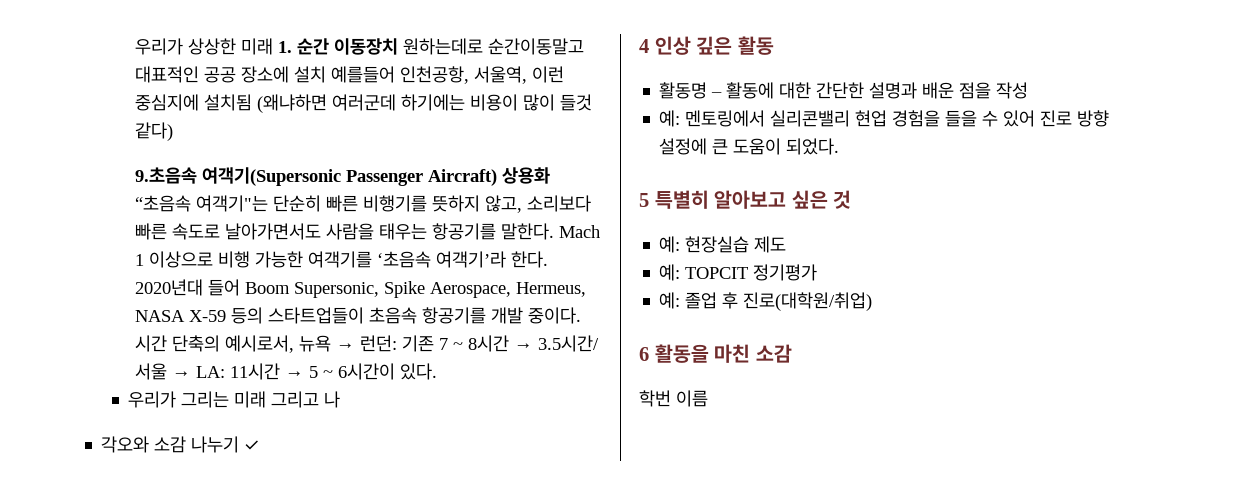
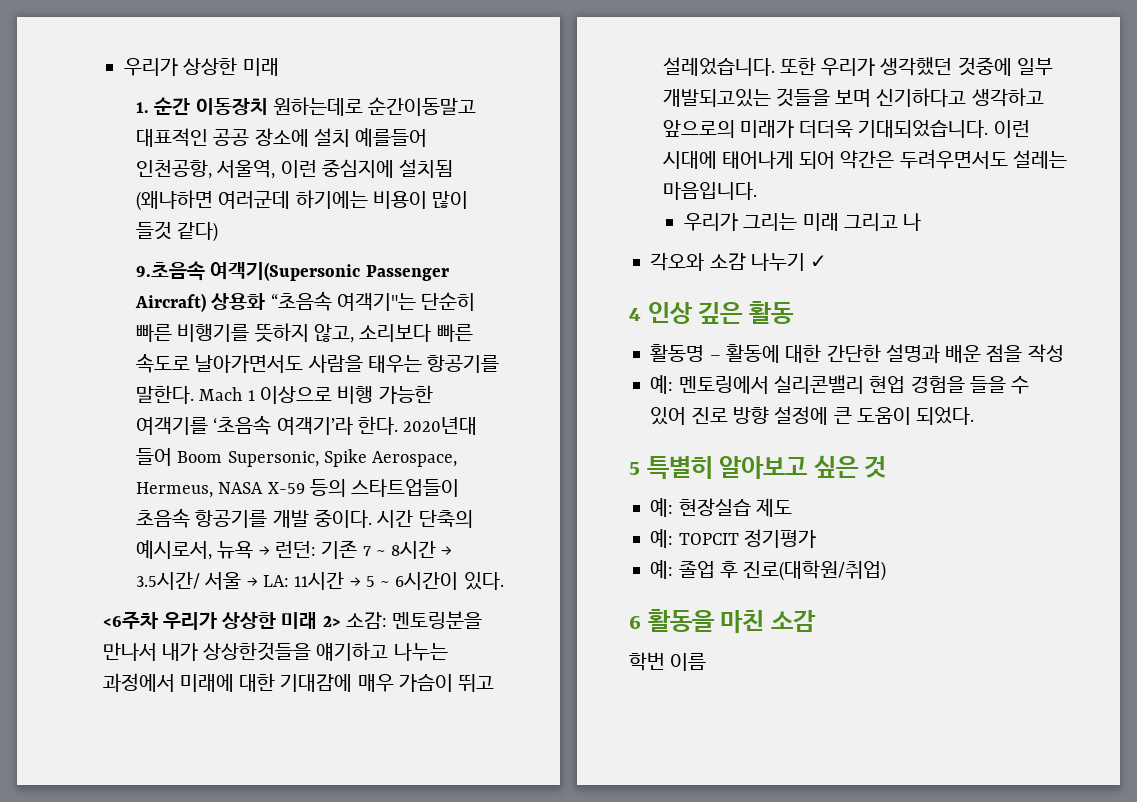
[134,38,273,55] 우리가 상상한 미래 -> [124,57,279,76] 우리가 상상한 미래 //
(437, 371) none -> [102,611,483,630] [102,642,448,661] [102,673,495,692] [662,57,1053,76] [662,88,1044,107] [662,120,1030,138] [662,149,1067,169] [662,182,757,200] // <6주차 우리가 상상한 미래 2> 소감: 멘토링분을 만나서 내가 상상한것들을 얘기하고 나누는 과정에서 미래에 대한 기대감에 매우 가슴이 뛰고 설레었습니다. 또한 우리가 생각했던 것중에 일부 개발되고있는 것들을 보며 신기하다고 생각하고 앞으로의 미래가 더더욱 기대되었습니다. 이런 시대에 태어나게 되어 약간은 두려우면서도 설레는 마음입니다.

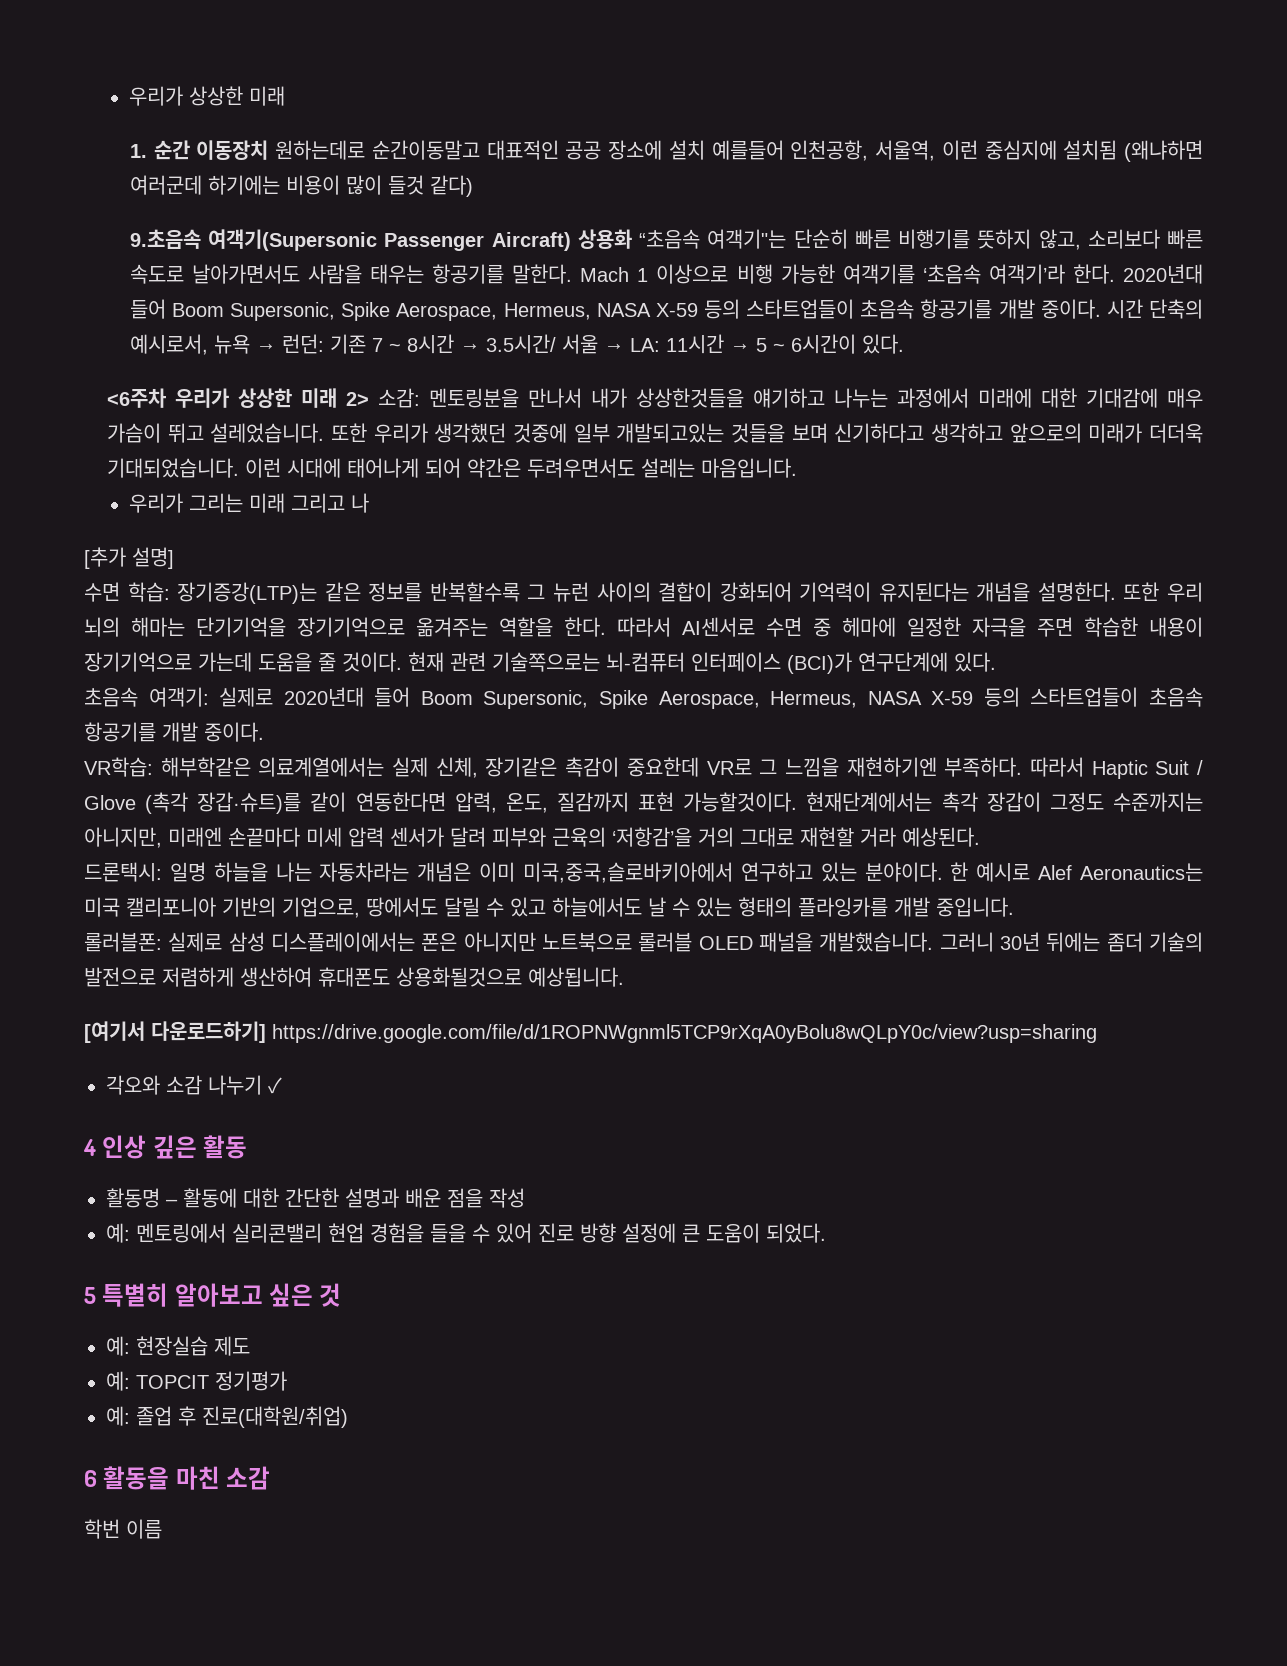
(922, 222) none -> [84,547,174,569] [84,582,1203,604] [84,617,1203,637] [84,652,996,674] [84,687,1203,709] [84,722,264,742] [84,757,1203,779] [84,792,1203,814] [84,827,980,848] [84,862,1204,883] [84,897,1014,918] [84,932,1204,952] [84,967,624,987] [84,1021,1097,1043] // [추가 설명] // 수면 학습: 장기증강(LTP)는 같은 정보를 반복할수록 그 뉴런 사이의 결합이 강화되어 기억력이 유지된다는 개념을 설명한다. 또한 우리 뇌의 해마는 단기기억을 장기기억으로 옮겨주는 역할을 한다. 따라서 AI센서로 수면 중 헤마에 일정한 자극을 주면 학습한 내용이 장기기억으로 가는데 도움을 줄 것이다. 현재 관련 기술쪽으로는 뇌-컴퓨터 인터페이스 (BCI)가 연구단계에 있다. // 초음속 여객기: 실제로 2020년대 들어 Boom Supersonic, Spike Aerospace, Hermeus, NASA X-59 등의 스타트업들이 초음속 항공기를 개발 중이다. // VR학습: 해부학같은 의료계열에서는 실제 신체, 장기같은 촉감이 중요한데 VR로 그 느낌을 재현하기엔 부족하다. 따라서 Haptic Suit / Glove (촉각 장갑·슈트)를 같이 연동한다면 압력, 온도, 질감까지 표현 가능할것이다. 현재단계에서는 촉각 장갑이 그정도 수준까지는 아니지만, 미래엔 손끝마다 미세 압력 센서가 달려 피부와 근육의 ‘저항감’을 거의 그대로 재현할 거라 예상된다. // 드론택시: 일명 하늘을 나는 자동차라는 개념은 이미 미국,중국,슬로바키아에서 연구하고 있는 분야이다. 한 예시로 Alef Aeronautics는 미국 캘리포니아 기반의 기업으로, 땅에서도 달릴 수 있고 하늘에서도 날 수 있는 형태의 플라잉카를 개발 중입니다. // 롤러블폰: 실제로 삼성 디스플레이에서는 폰은 아니지만 노트북으로 롤러블 OLED 패널을 개발했습니다. 그러니 30년 뒤에는 좀더 기술의 발전으로 저렴하게 생산하여 휴대폰도 상용화될것으로 예상됩니다. // [여기서 다운로드하기] https://drive.google.com/file/d/1ROPNWgnml5TCP9rXqA0yBolu8wQLpY0c/view?usp=sharing

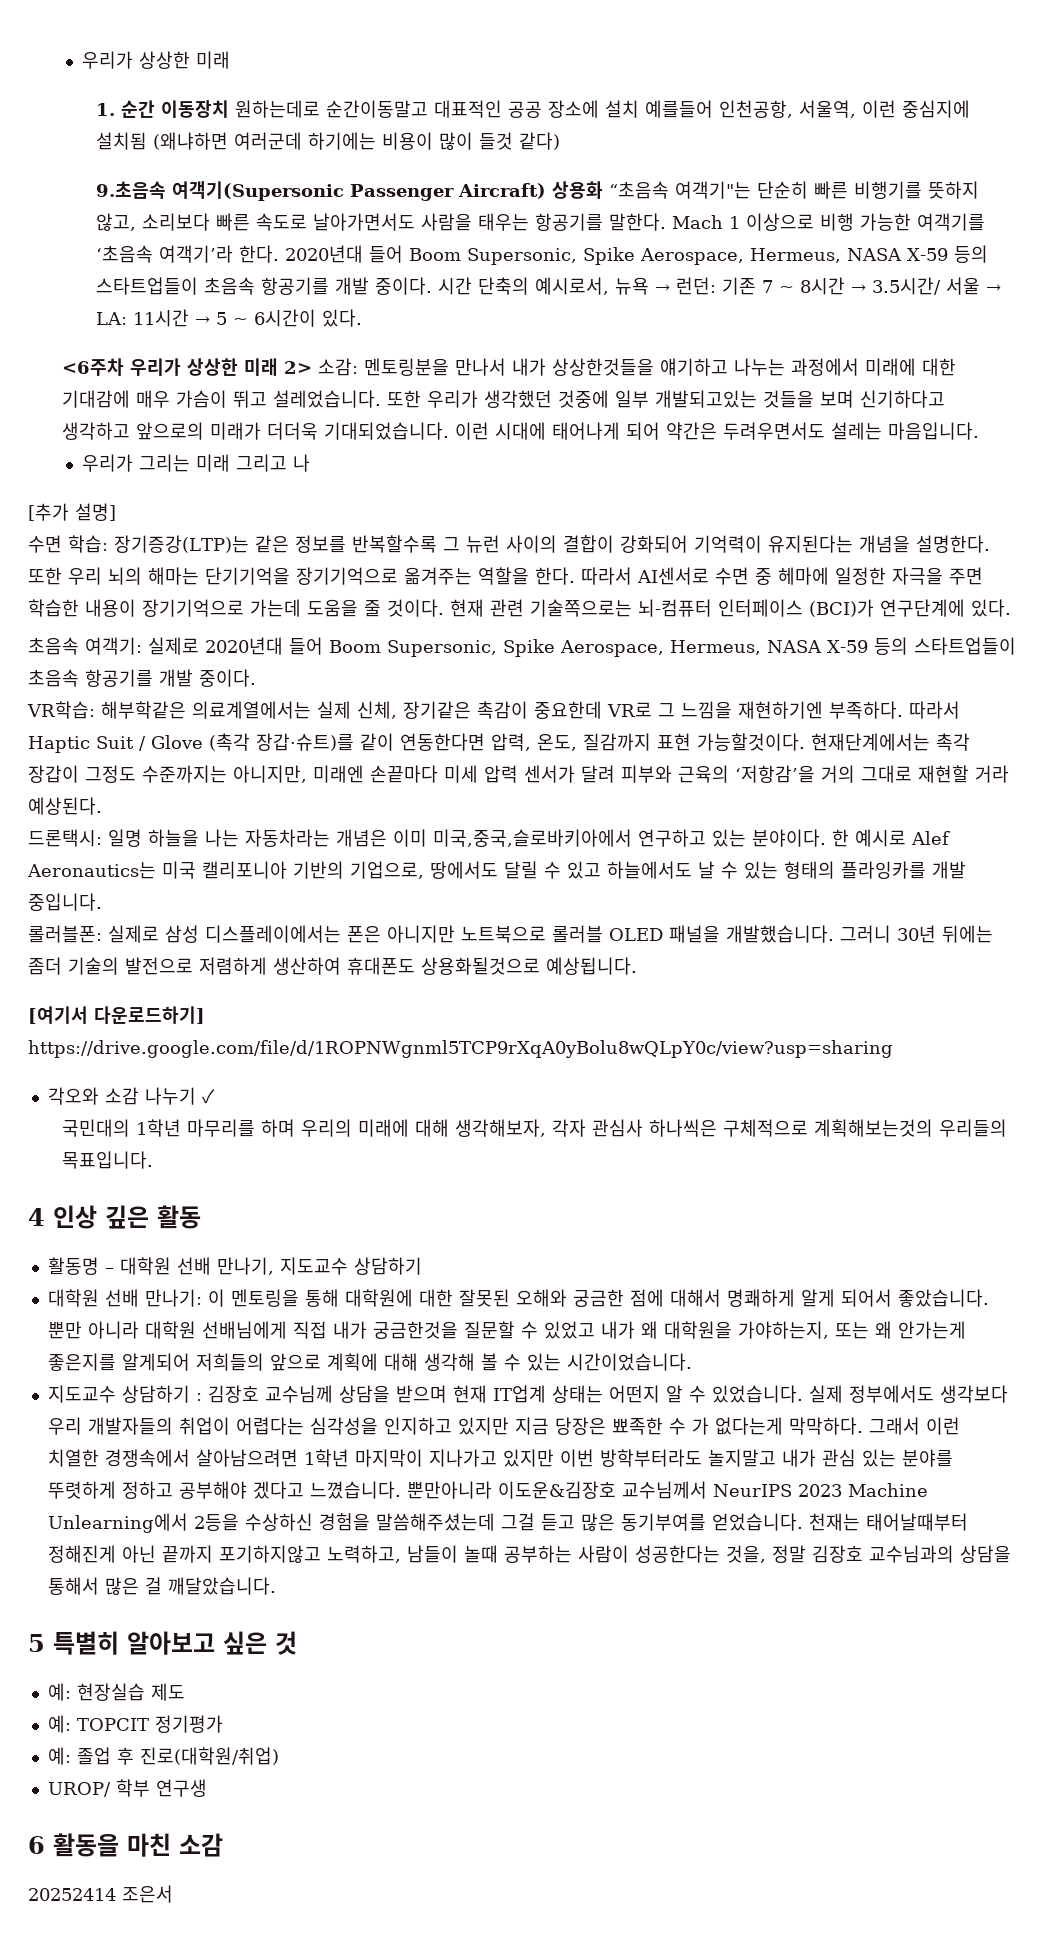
(282, 1085) none -> [62,1119,1008,1137] [62,1151,154,1169] // 국민대의 1학년 마무리를 하며 우리의 미래에 대해 생각해보자, 각자 관심사 하나씩은 구체적으로 계획해보는것의 우리들의 목표입니다.
[183,1188,525,1208] [106,1223,826,1243] 활동에 대한 간단한 설명과 배운 점을 작성 // 예: 멘토링에서 실리콘밸리 현업 경험을 들을 수 있어 진로 방향 설정에 큰 도움이 되었다. -> [119,1257,422,1275] [47,1289,989,1307] [47,1321,966,1339] [47,1353,692,1371] [47,1385,1008,1403] [47,1417,960,1435] [47,1449,953,1467] [47,1481,928,1499] [47,1513,968,1533] [47,1545,1011,1563] [47,1577,276,1595] 대학원 선배 만나기, 지도교수 상담하기 // 대학원 선배 만나기: 이 멘토링을 통해 대학원에 대한 잘못된 오해와 궁금한 점에 대해서 명쾌하게 알게 되어서 좋았습니다. 뿐만 아니라 대학원 선배님에게 직접 내가 궁금한것을 질문할 수 있었고 내가 왜 대학원을 가야하는지, 또는 왜 안가는게 좋은지를 알게되어 저희들의 앞으로 계획에 대해 생각해 볼 수 있는 시간이었습니다. // 지도교수 상담하기 : 김장호 교수님께 상담을 받으며 현재 IT업계 상태는 어떤지 알 수 있었습니다. 실제 정부에서도 생각보다 우리 개발자들의 취업이 어렵다는 심각성을 인지하고 있지만 지금 당장은 뾰족한 수 가 없다는게 막막하다. 그래서 이런 치열한 경쟁속에서 살아남으려면 1학년 마지막이 지나가고 있지만 이번 방학부터라도 놀지말고 내가 관심 있는 분야를 뚜렷하게 정하고 공부해야 겠다고 느꼈습니다. 뿐만아니라 이도운&김장호 교수님께서 NeurIPS 2023 Machine Unlearning에서 2등을 수상하신 경험을 말씀해주셨는데 그걸 듣고 많은 동기부여를 얻었습니다. 천재는 태어날때부터 정해진게 아닌 끝까지 포기하지않고 노력하고, 남들이 놀때 공부하는 사람이 성공한다는 것을, 정말 김장호 교수님과의 상담을 통해서 많은 걸 깨달았습니다.
(348, 1417) none -> [47,1779,207,1797] // UROP/ 학부 연구생
[84,1519,162,1539] 학번 이름 -> [28,1885,173,1903] 20252414 조은서

